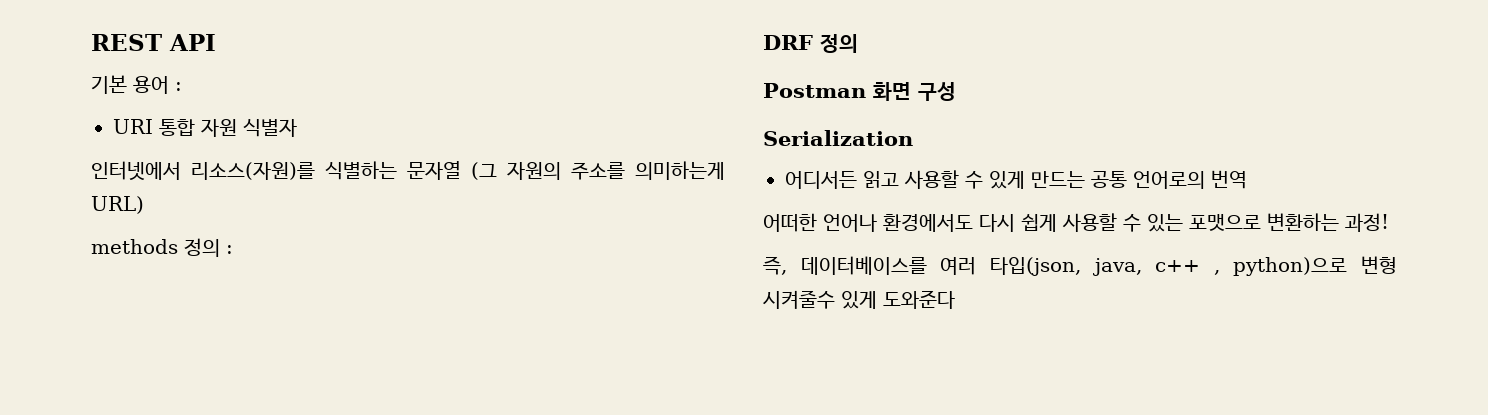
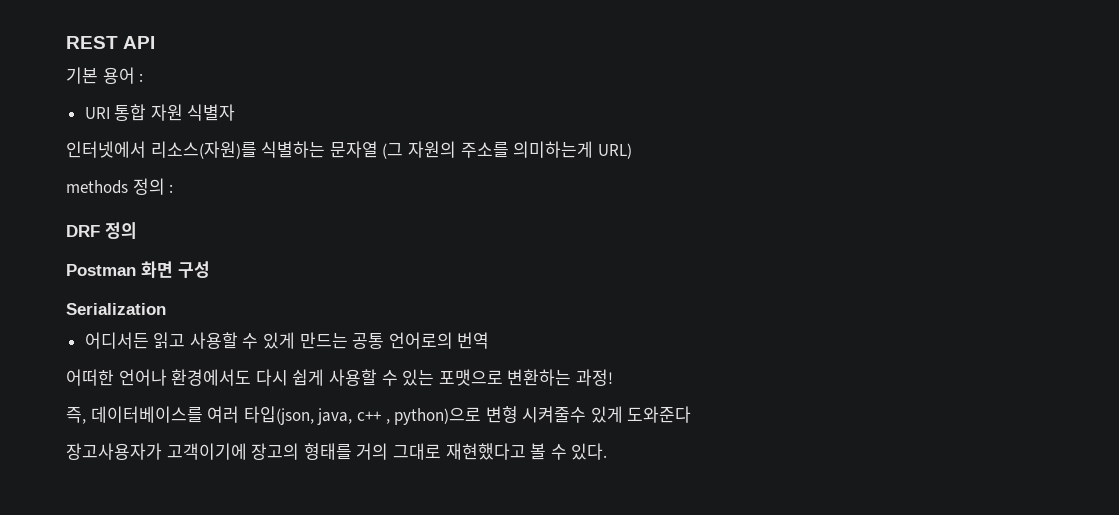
(955, 299) none -> [66,443,608,460] // 장고사용자가 고객이기에 장고의 형태를 거의 그대로 재현했다고 볼 수 있다.

